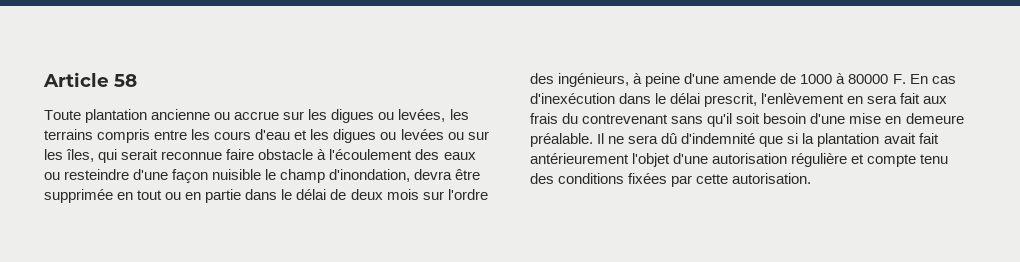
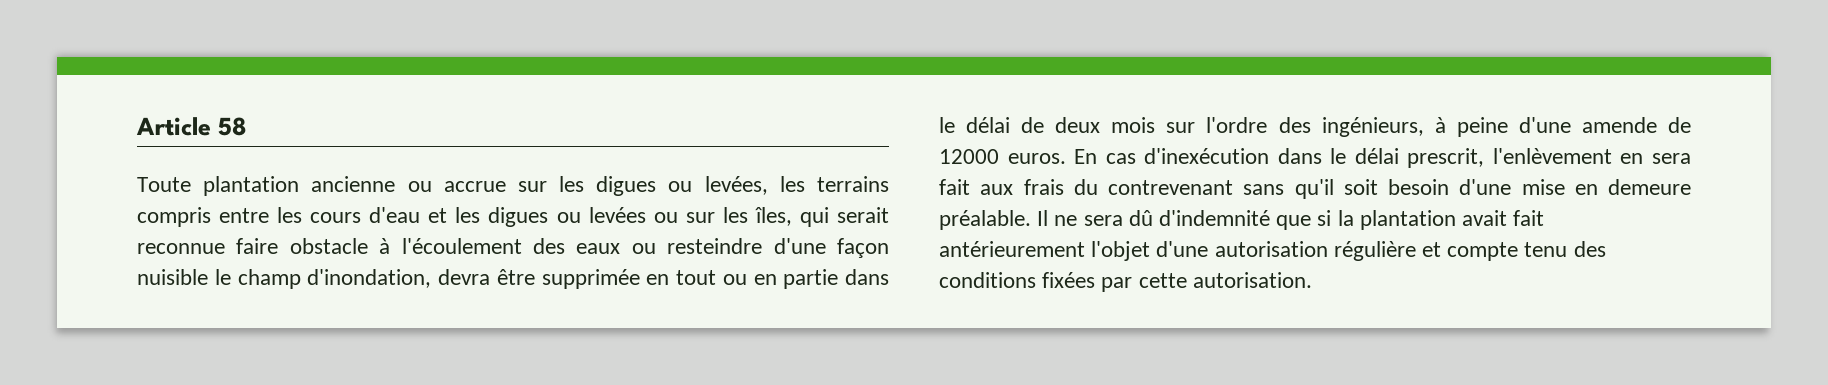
[800,73,906,84] 1000 à 80000 F. -> [939,149,1066,164] 12000 euros.

